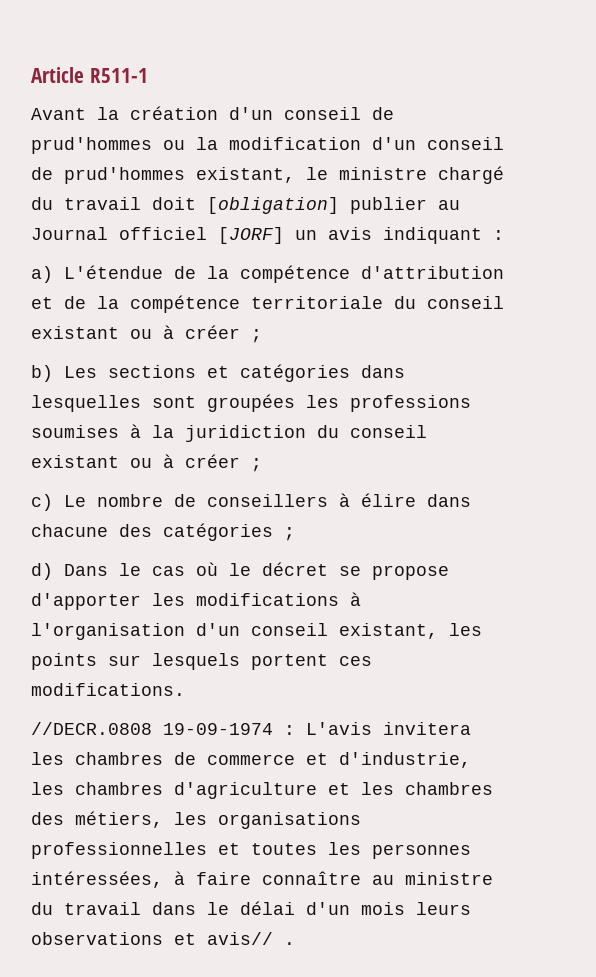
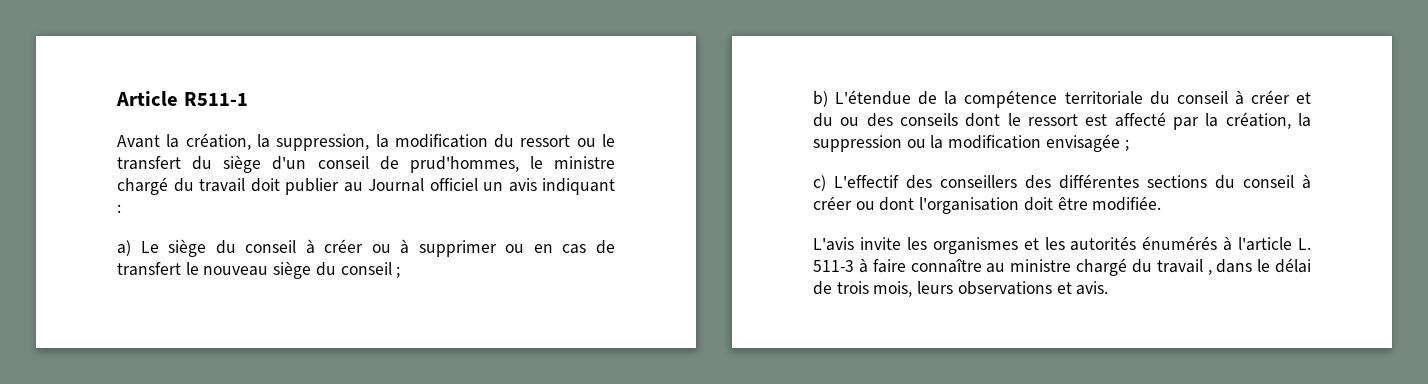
[130,106,394,120] [31,137,504,154] [31,167,295,184] création d'un conseil de prud'hommes ou la modification d'un conseil de prud'hommes existant, -> [185,133,615,151] [117,155,519,173] création, la suppression, la modification du ressort ou le transfert du siège d'un conseil de prud'hommes,
[207,197,339,214] [obligation] -> (280, 185) none
[218,227,284,244] [JORF] -> (478, 184) none
[64,265,504,283] [31,295,504,313] [31,325,262,343] [31,364,405,382] [31,394,471,412] [31,424,427,442] [31,454,262,472] [31,493,471,511] [31,523,295,541] [31,562,449,580] [31,592,361,610] [31,623,482,640] [31,653,372,670] [31,683,185,696] [31,722,471,735] [31,752,471,768] [31,782,493,799] [31,811,361,829] [31,842,471,859] [31,871,163,888] L'étendue de la compétence d'attribution et de la compétence territoriale du conseil existant ou à créer ; // b) Les sections et catégories dans lesquelles sont groupées les professions soumises à la juridiction du conseil existant ou à créer ; // c) Le nombre de conseillers à élire dans chacune des catégories ; // d) Dans le cas où le décret se propose d'apporter les modifications à l'organisation d'un conseil existant, les points sur lesquels portent ces modifications. // //DECR.0808 19-09-1974 : L'avis invitera les chambres de commerce et d'industrie, les chambres d'agriculture et les chambres des métiers, les organisations professionnelles et toutes les personnes intéressées, -> [140,239,616,257] [117,261,401,279] [813,90,1311,108] [813,112,1311,130] [813,134,1129,152] [813,174,1311,191] [813,196,1162,214] [813,236,1311,254] [813,260,854,272] Le siège du conseil à créer ou à supprimer ou en cas de transfert le nouveau siège du conseil ; // b) L'étendue de la compétence territoriale du conseil à créer et du ou des conseils dont le ressort est affecté par la création, la suppression ou la modification envisagée ; // c) L'effectif des conseillers des différentes sections du conseil à créer ou dont l'organisation doit être modifiée. // L'avis invite les organismes et les autorités énumérés à l'article L. 511-3
[31,902,141,915] du travail -> [1076,258,1212,276] chargé du travail ,
[306,902,405,915] d'un mois -> [813,281,913,297] de trois mois,
[207,932,295,945] avis// . -> [1076,281,1109,295] avis.

